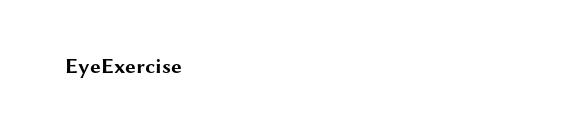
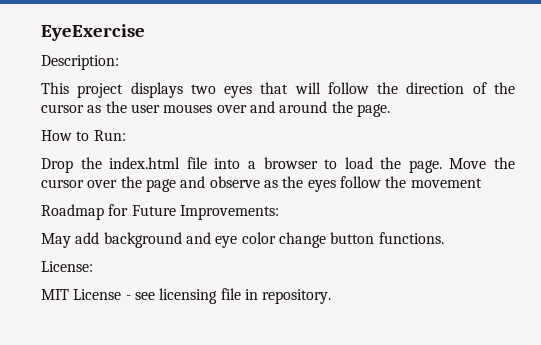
(182, 68) none -> [41,55,119,70] [41,82,515,98] [41,101,390,117] [41,130,126,141] [41,157,515,173] [41,176,482,192] [41,204,279,220] [41,232,444,248] [41,261,93,272] [41,288,332,304] // Description: // This project displays two eyes that will follow the direction of the cursor as the user mouses over and around the page. // How to Run: // Drop the index.html file into a browser to load the page. Move the cursor over the page and observe as the eyes follow the movement // Roadmap for Future Improvements: // May add background and eye color change button functions. // License: // MIT License - see licensing file in repository.

